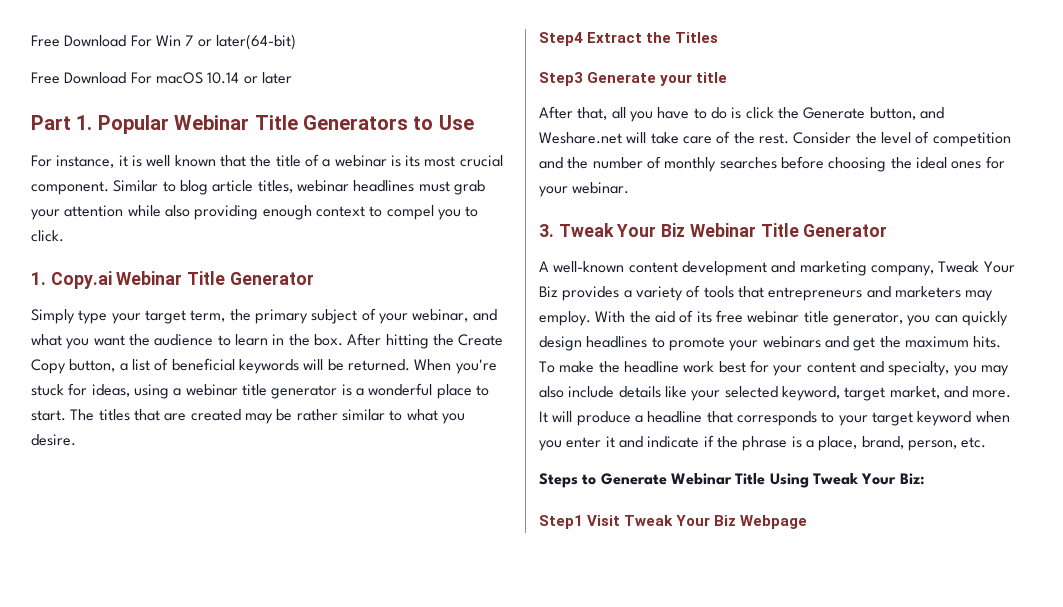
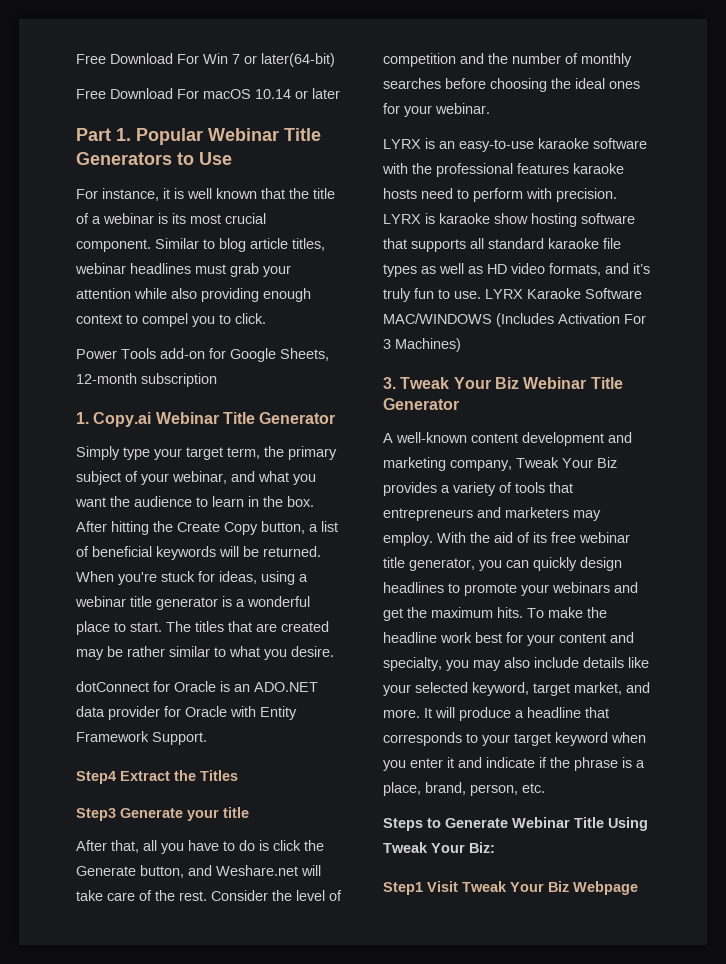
(64, 236) none -> [76,348,329,362] [76,373,217,387] // Power Tools add-on for Google Sheets, 12-month subscription
(76, 440) none -> [76,681,318,692] [76,706,297,720] [76,731,207,745] // dotConnect for Oracle is an ADO.NET data provider for Oracle with Entity Framework Support.
(630, 188) none -> [383,138,647,152] [382,163,624,177] [383,188,617,202] [383,213,635,227] [383,238,621,252] [383,263,650,277] [383,288,642,302] [383,313,646,327] [383,338,461,352] // LYRX is an easy-to-use karaoke software with the professional features karaoke hosts need to perform with precision. LYRX is karaoke show hosting software that supports all standard karaoke file types as well as HD video formats, and it’s truly fun to use. LYRX Karaoke Software MAC/WINDOWS (Includes Activation For 3 Machines)

